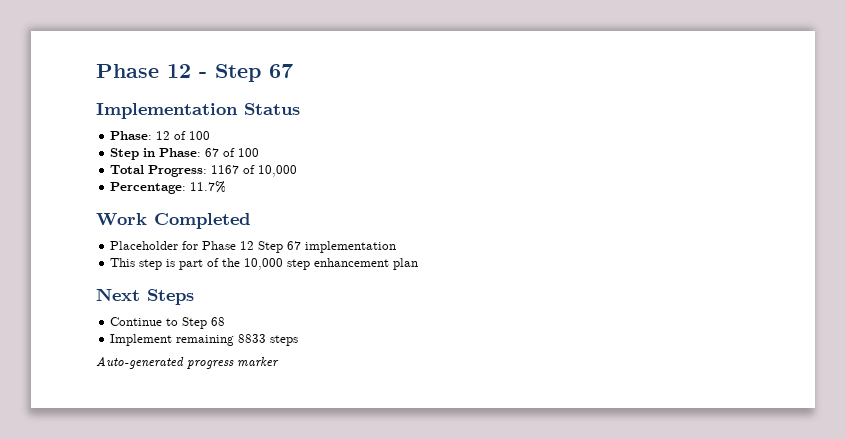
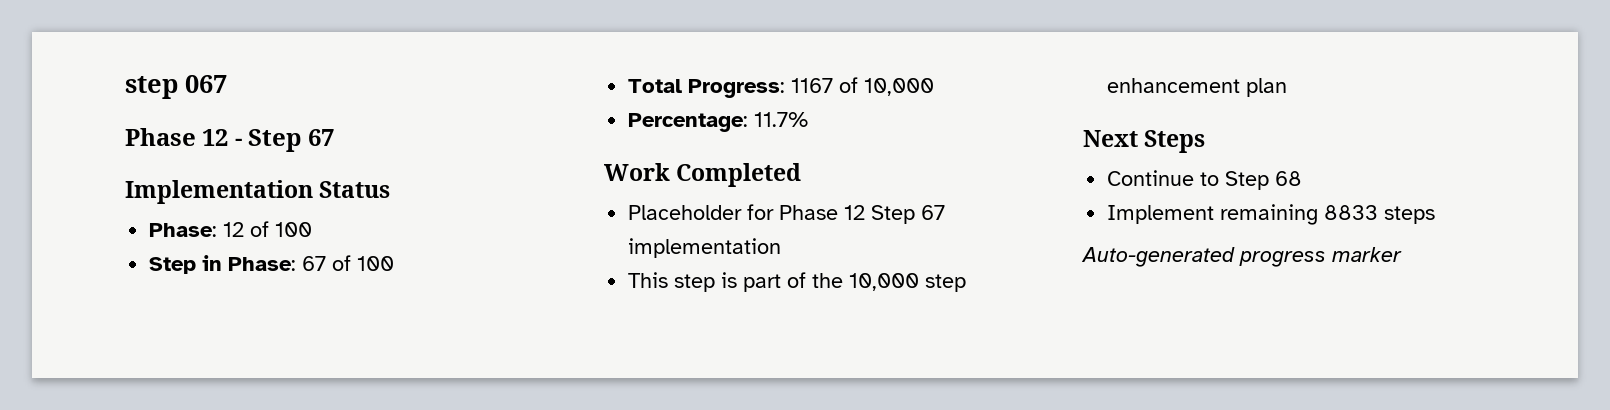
(96, 71) none -> [125,75,227,99] step 067 //

